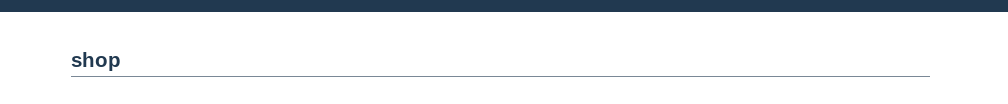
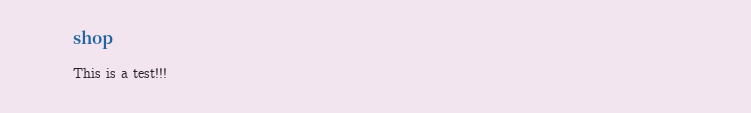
(121, 61) none -> [73,68,167,78] // This is a test!!!

